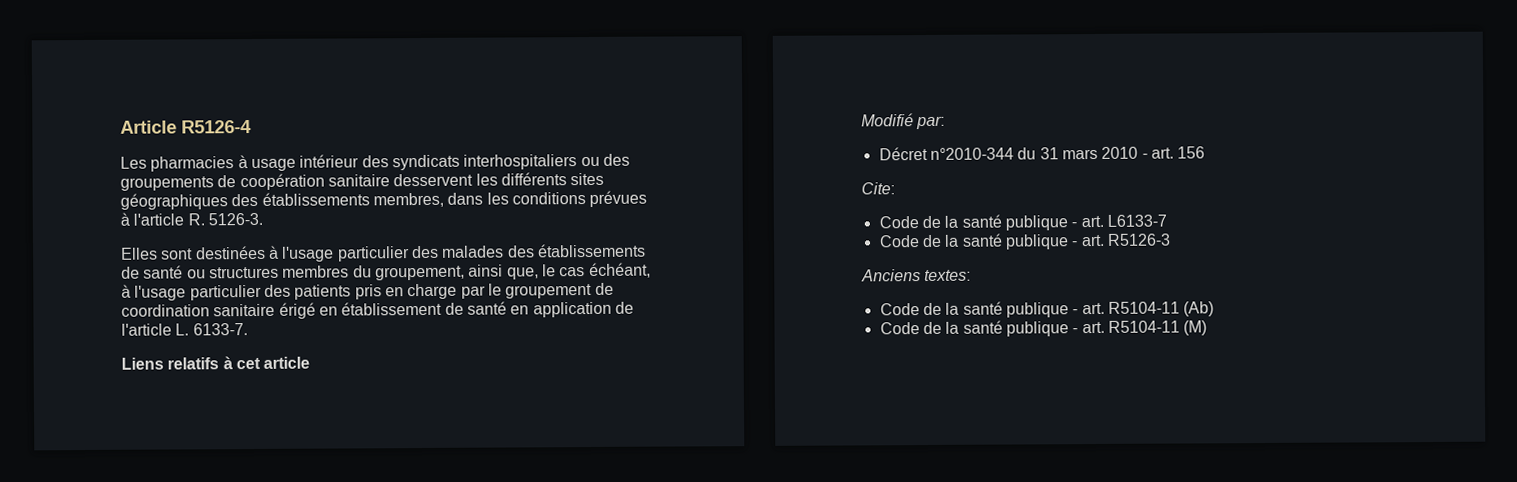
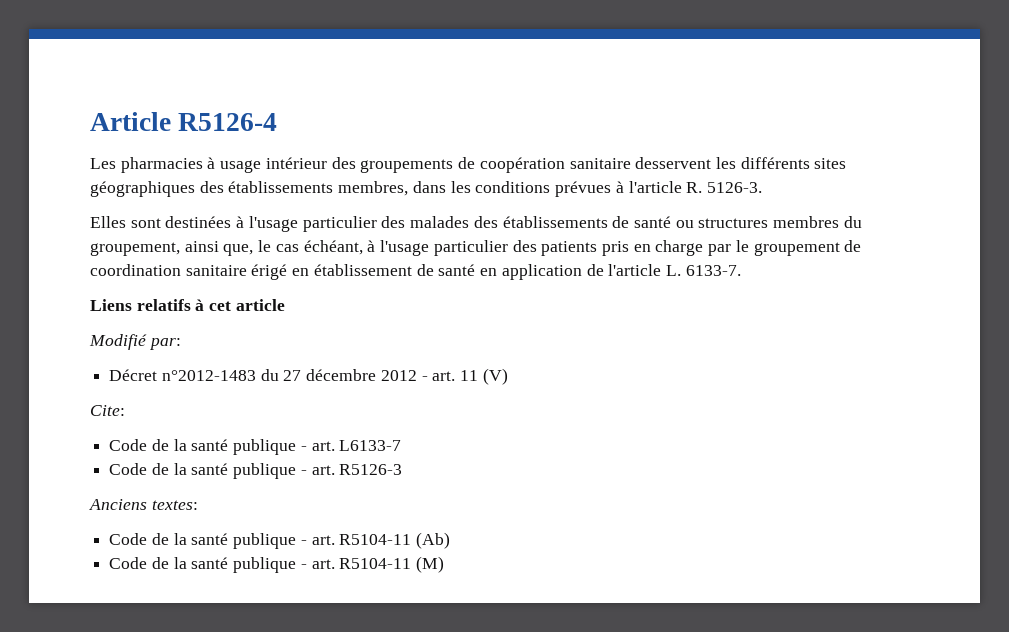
[391,153,630,171] syndicats interhospitaliers ou des -> (356, 163) none
[929,146,1206,160] n°2010-344 du 31 mars 2010 - art. 156 -> [161,368,508,385] n°2012-1483 du 27 décembre 2012 - art. 11 (V)

